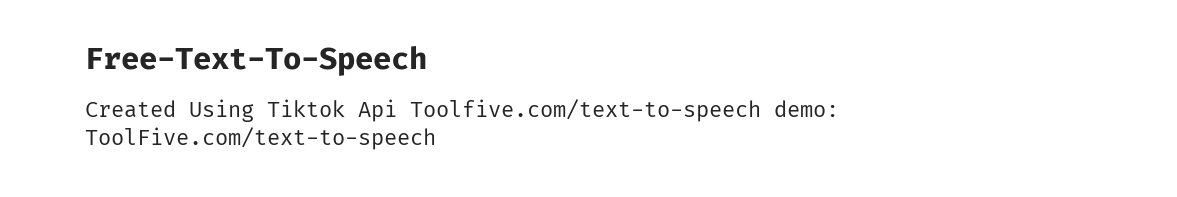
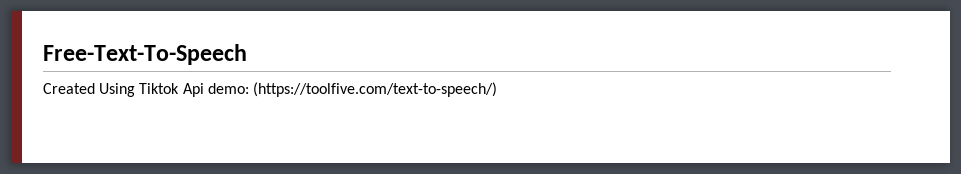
[410,99,839,122] [85,127,436,150] Toolfive.com/text-to-speech demo: ToolFive.com/text-to-speech -> [207,82,497,97] demo: (https://toolfive.com/text-to-speech/)

